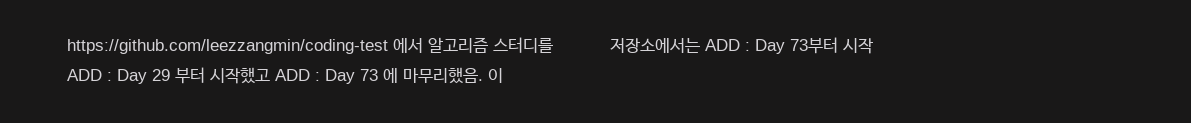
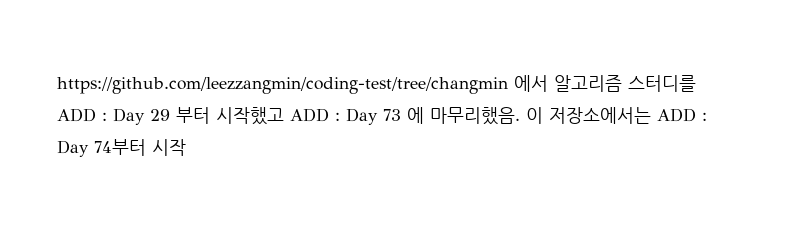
[67,39,388,54] https://github.com/leezzangmin/coding-test -> [57,77,508,94] https://github.com/leezzangmin/coding-test/tree/changmin
[790,37,838,54] 73부터 -> [94,139,146,156] 74부터

